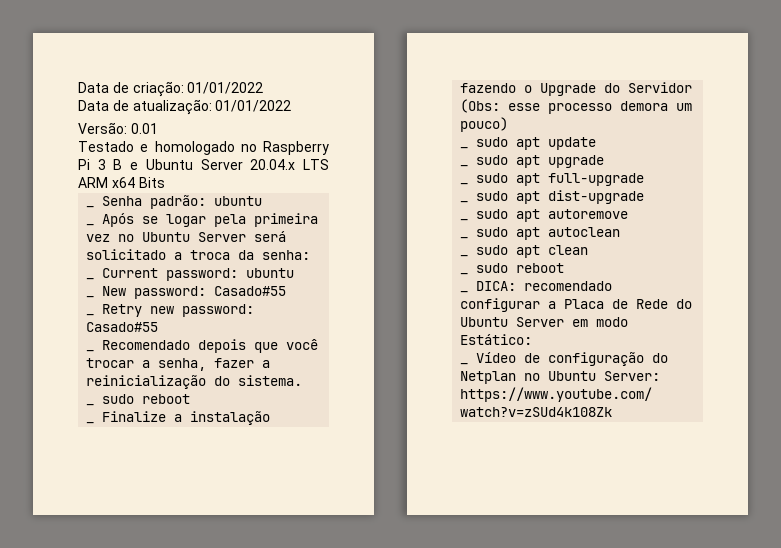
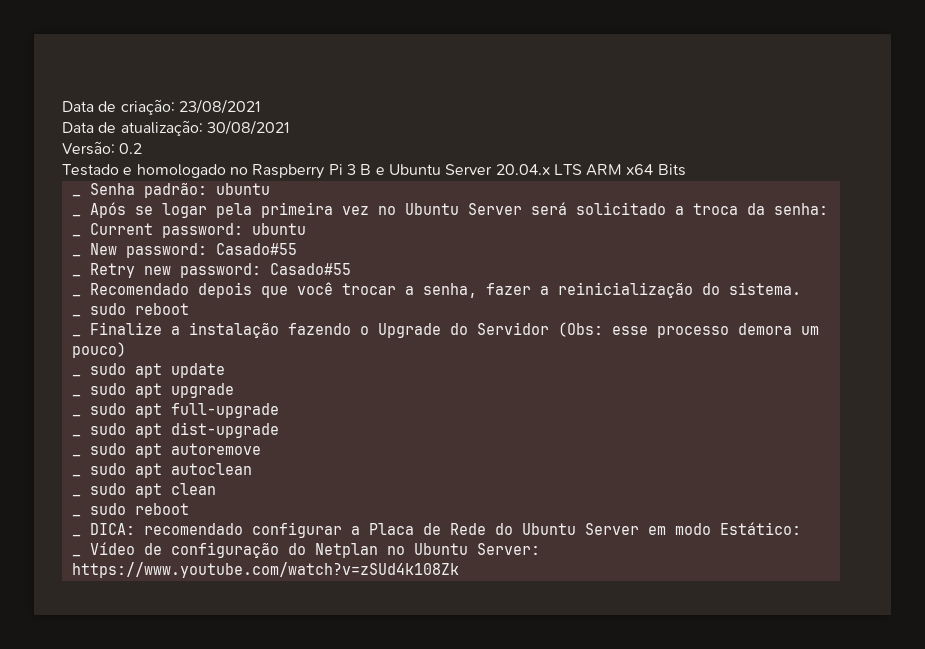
[187,82,264,94] 01/01/2022 -> [178,99,260,114] 23/08/2021
[215,100,292,112] 01/01/2022 -> [206,120,289,135] 30/08/2021
[130,123,158,134] 0.01 -> [119,143,143,154] 0.2

